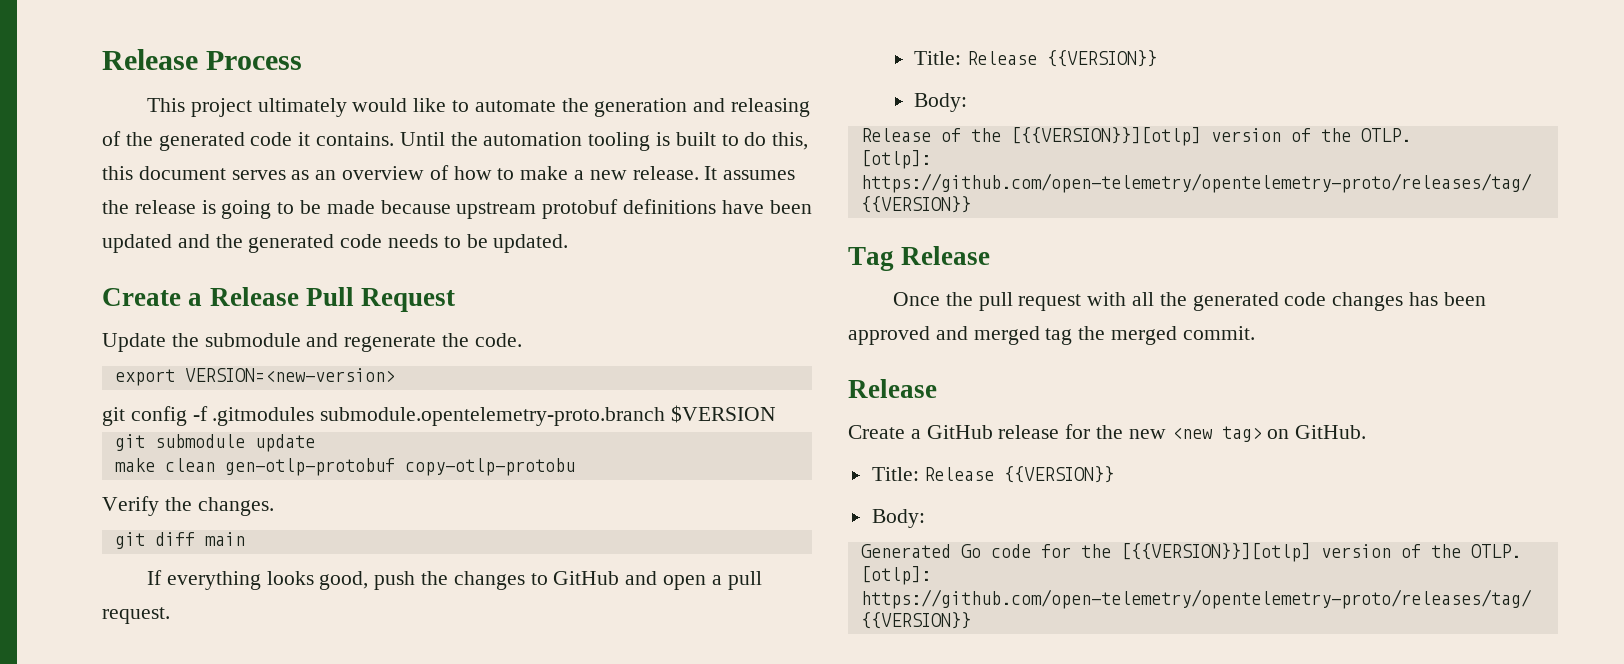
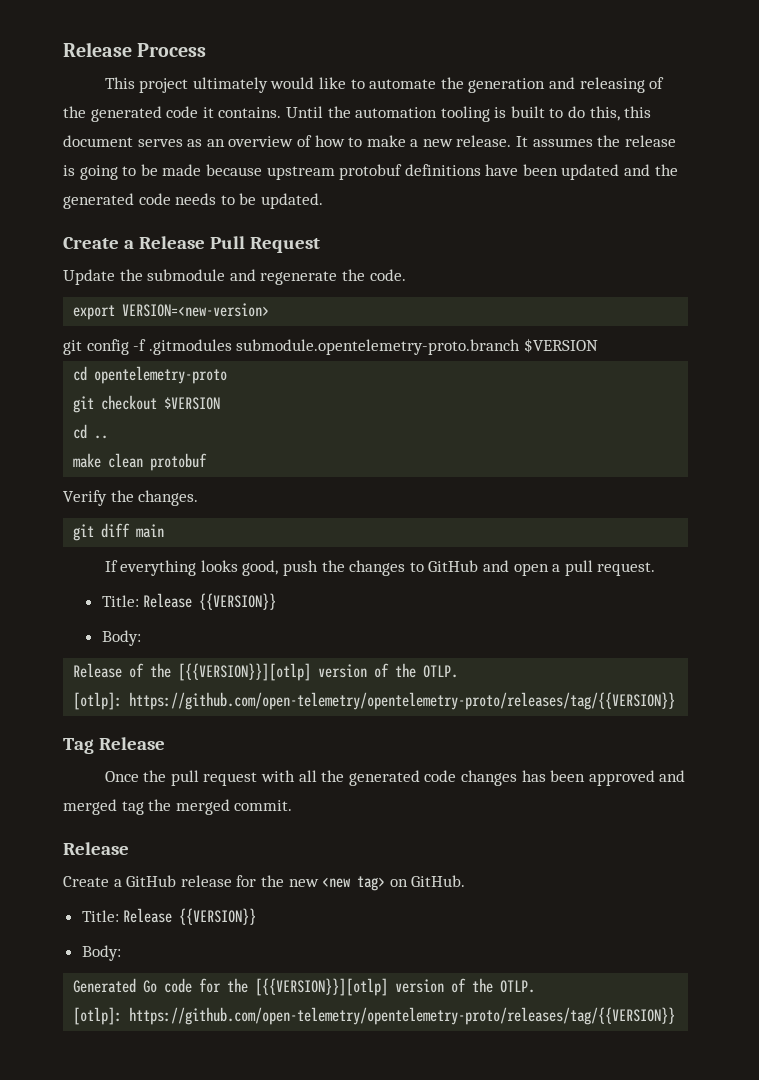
[114,434,315,452] // git submodule update -> [73,366,228,384] [73,395,221,413] [73,424,109,439] // cd opentelemetry-proto // git checkout $VERSION // cd ..
[224,458,575,476] gen-otlp-protobuf copy-otlp-protobu -> [150,453,208,471] protobuf

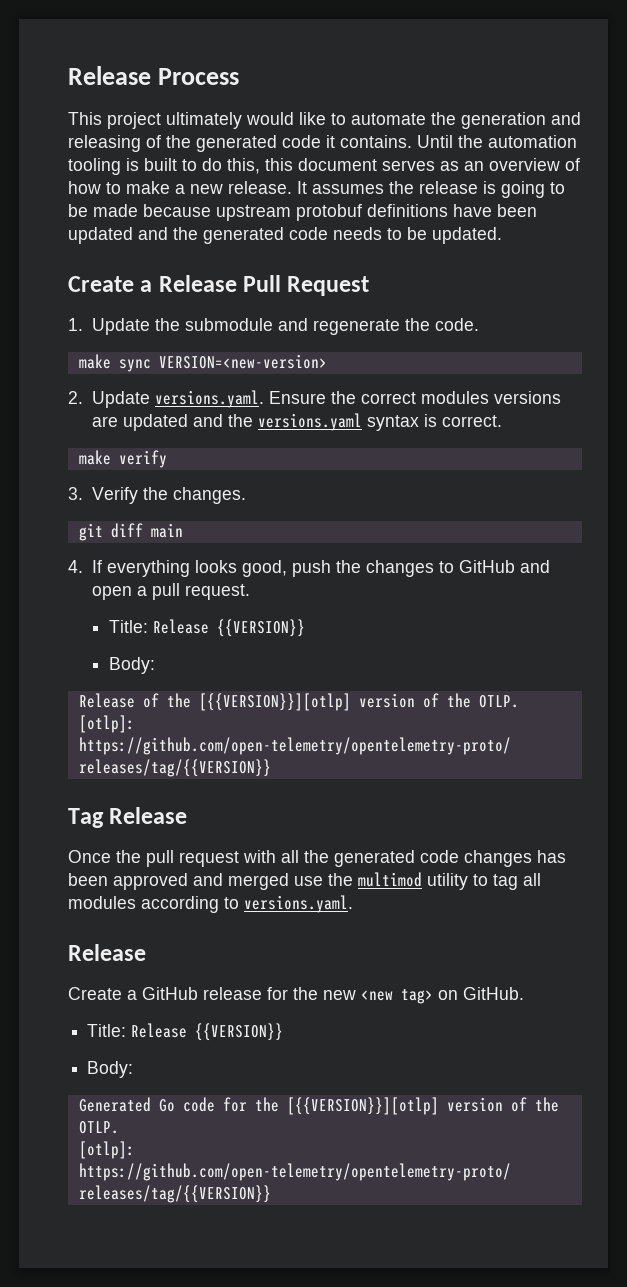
(320, 245) none -> [68,318,83,331] 1.
[73,305,116,320] export -> [78,354,151,372] make sync
[63,338,598,355] [73,366,228,384] [73,395,221,413] [73,424,109,439] [73,453,208,471] git config -f .gitmodules submodule.opentelemetry-proto.branch $VERSION // cd opentelemetry-proto // git checkout $VERSION // cd .. // make clean protobuf // -> [68,390,561,408] [91,413,502,431] [78,450,167,468] [68,487,83,500] 2. Update versions.yaml. Ensure the correct modules versions are updated and the versions.yaml syntax is correct. // make verify // 3.
(165, 531) none -> [68,560,83,573] 4.
[121,799,293,815] tag the merged commit. -> [294,872,541,890] [68,895,353,913] use the multimod utility to tag all modules according to versions.yaml.

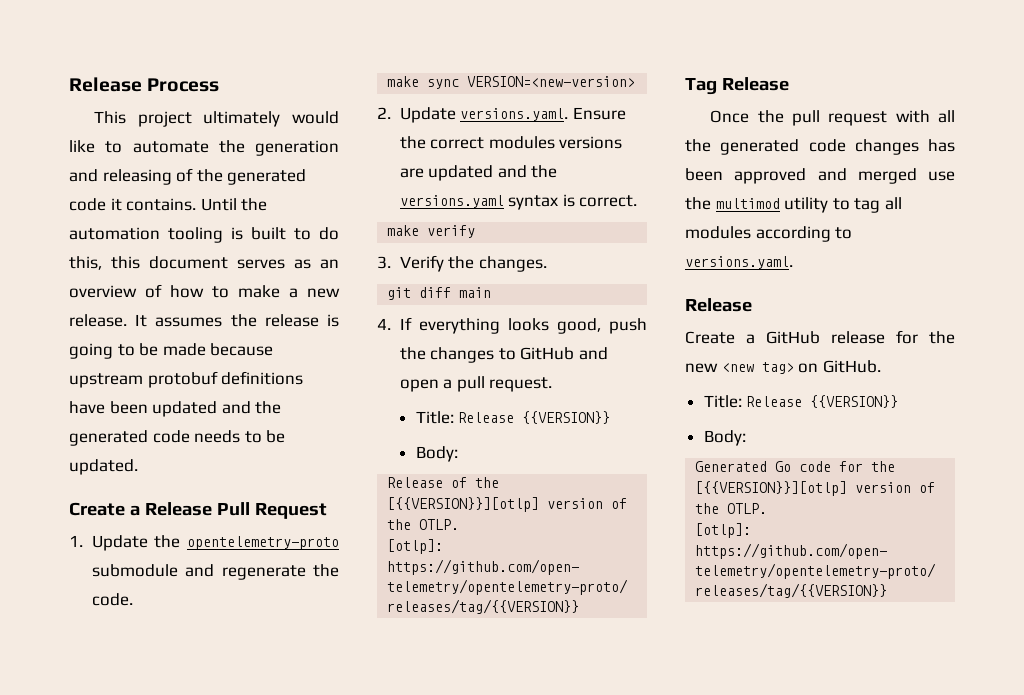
(180, 324) none -> [187,536,339,550] opentelemetry-proto

